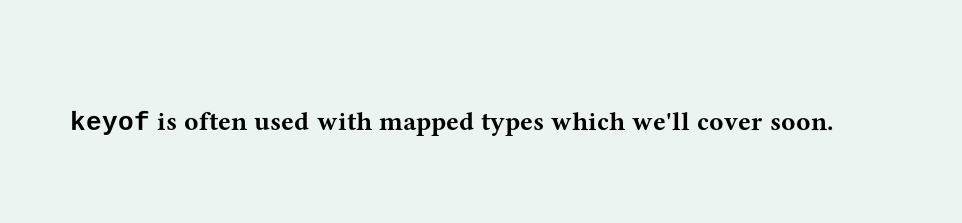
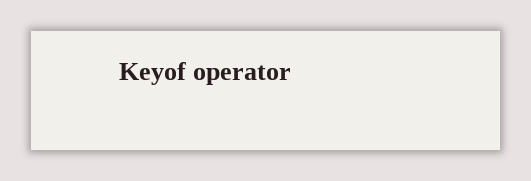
[69,110,833,137] keyof is often used with mapped types which we'll cover soon. -> [119,62,292,85] Keyof operator

